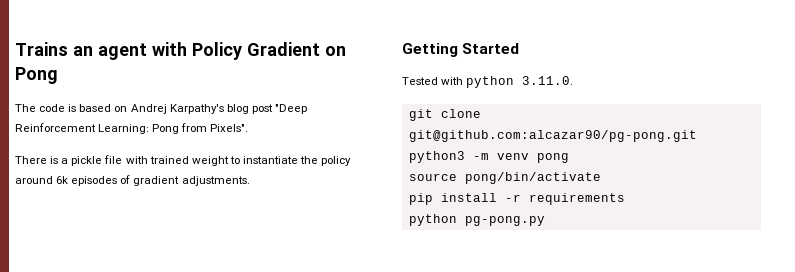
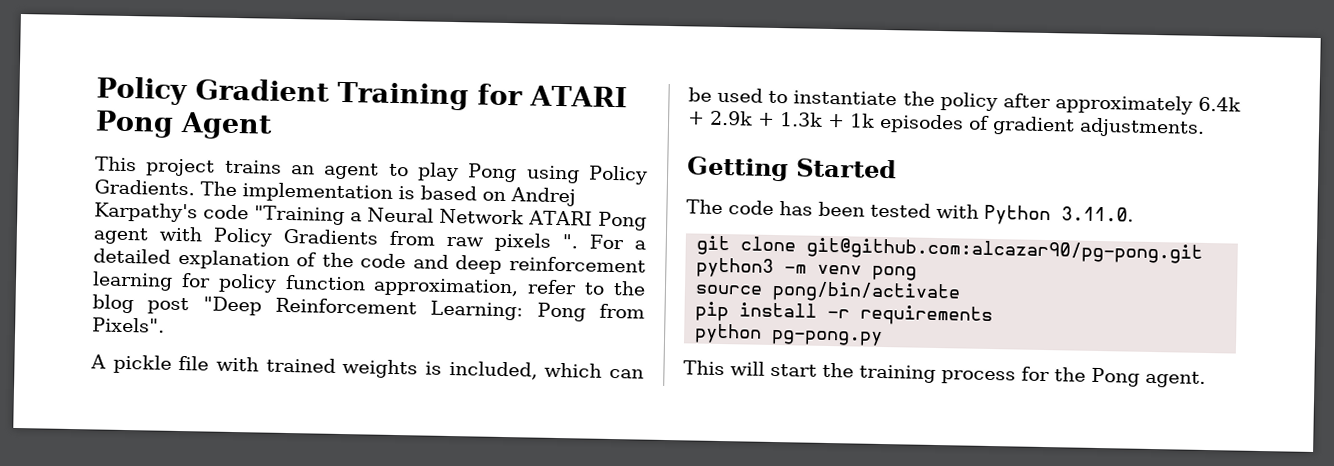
[15,42,346,60] [15,67,58,84] [15,104,66,112] Trains an agent with Policy Gradient on Pong // The code -> [96,76,628,111] [95,110,273,140] [95,156,649,185] [94,179,393,203] Policy Gradient Training for ATARI Pong Agent // This project trains an agent to play Pong using Policy Gradients. The implementation
(224, 109) none -> [203,204,648,231] [93,226,646,252] [93,248,646,274] [92,271,646,298] code "Training a Neural Network ATARI Pong agent with Policy Gradients from raw pixels ". For a detailed explanation of the code and deep reinforcement learning for policy function approximation, refer to the
[15,156,69,164] There is a -> [90,354,106,369] A
[191,156,352,166] [15,176,69,184] weight to instantiate the policy around 6k -> [342,359,644,380] [688,87,1241,115] [688,110,875,128] weights is included, which can be used to instantiate the policy after approximately 6.4k + 2.9k + 1.3k + 1k
[402,76,515,88] Tested with python -> [686,199,1051,226] The code has been tested with Python
(545, 221) none -> [683,360,1206,388] // This will start the training process for the Pong agent.

